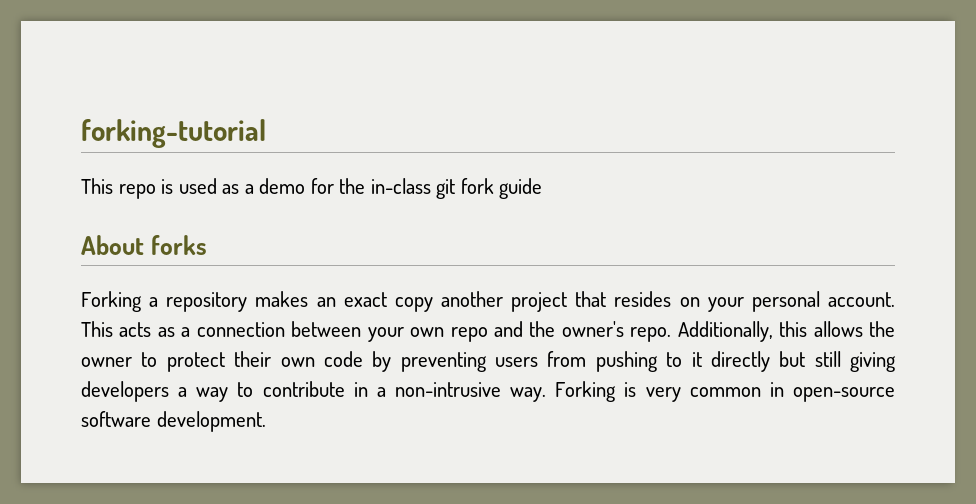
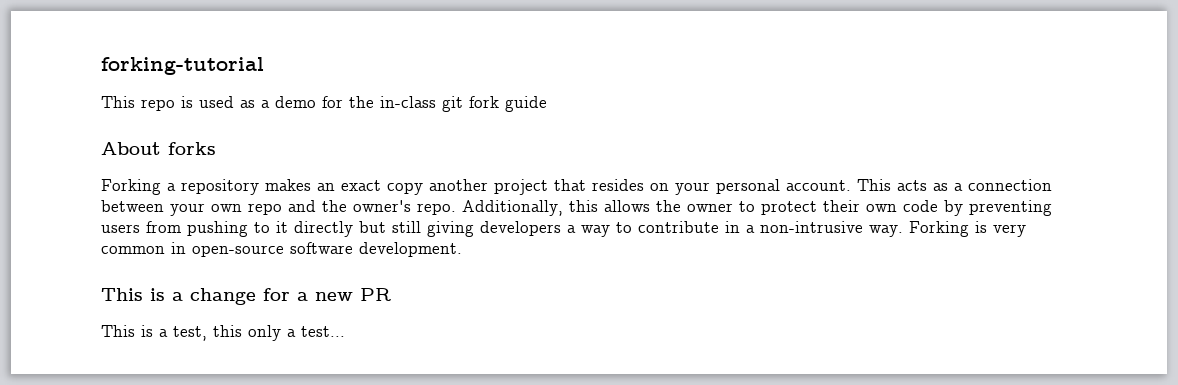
(266, 421) none -> [101,288,391,305] [101,325,345,341] // This is a change for a new PR // This is a test, this only a test...

